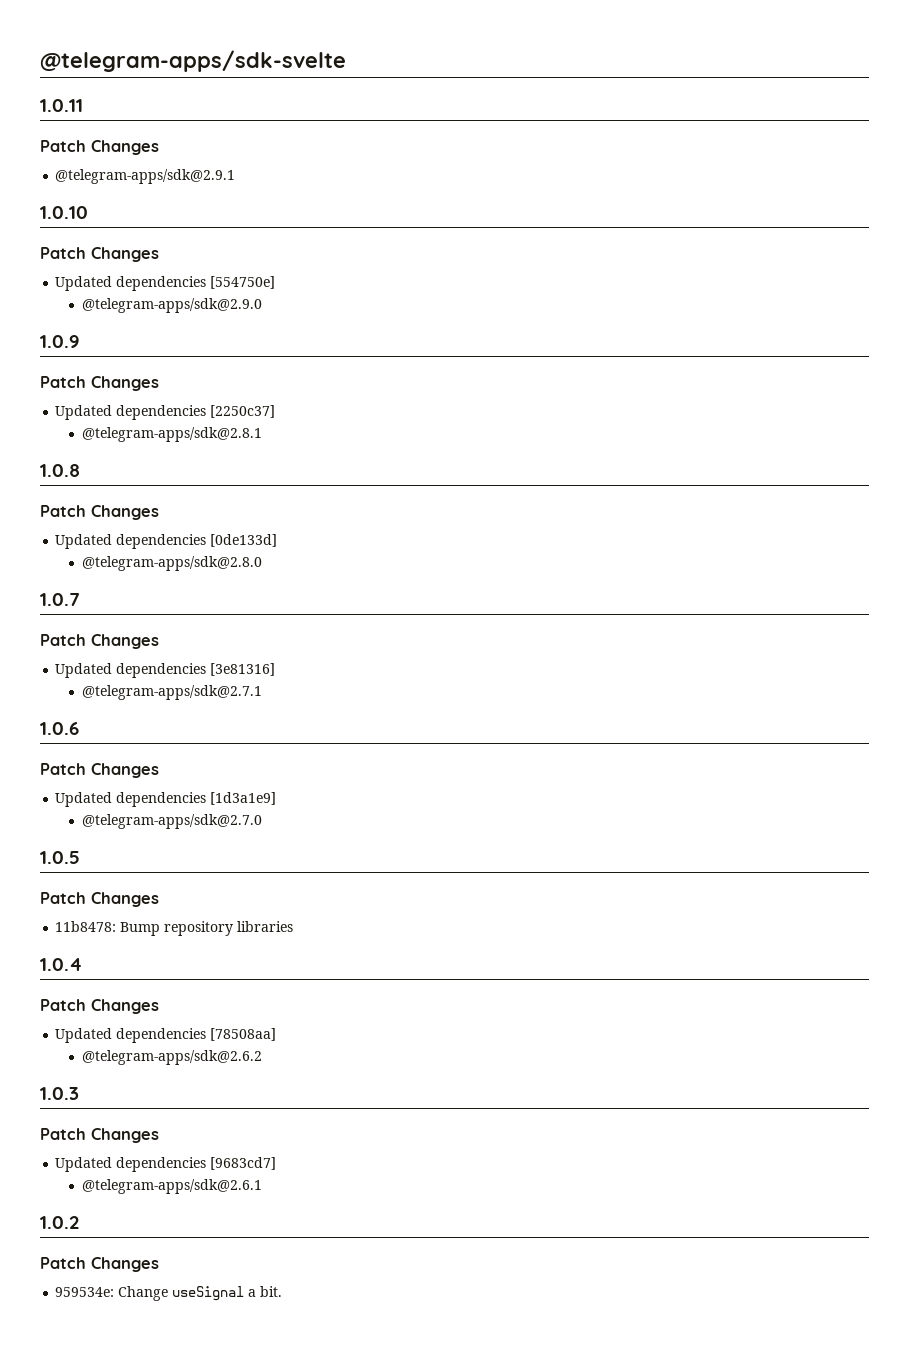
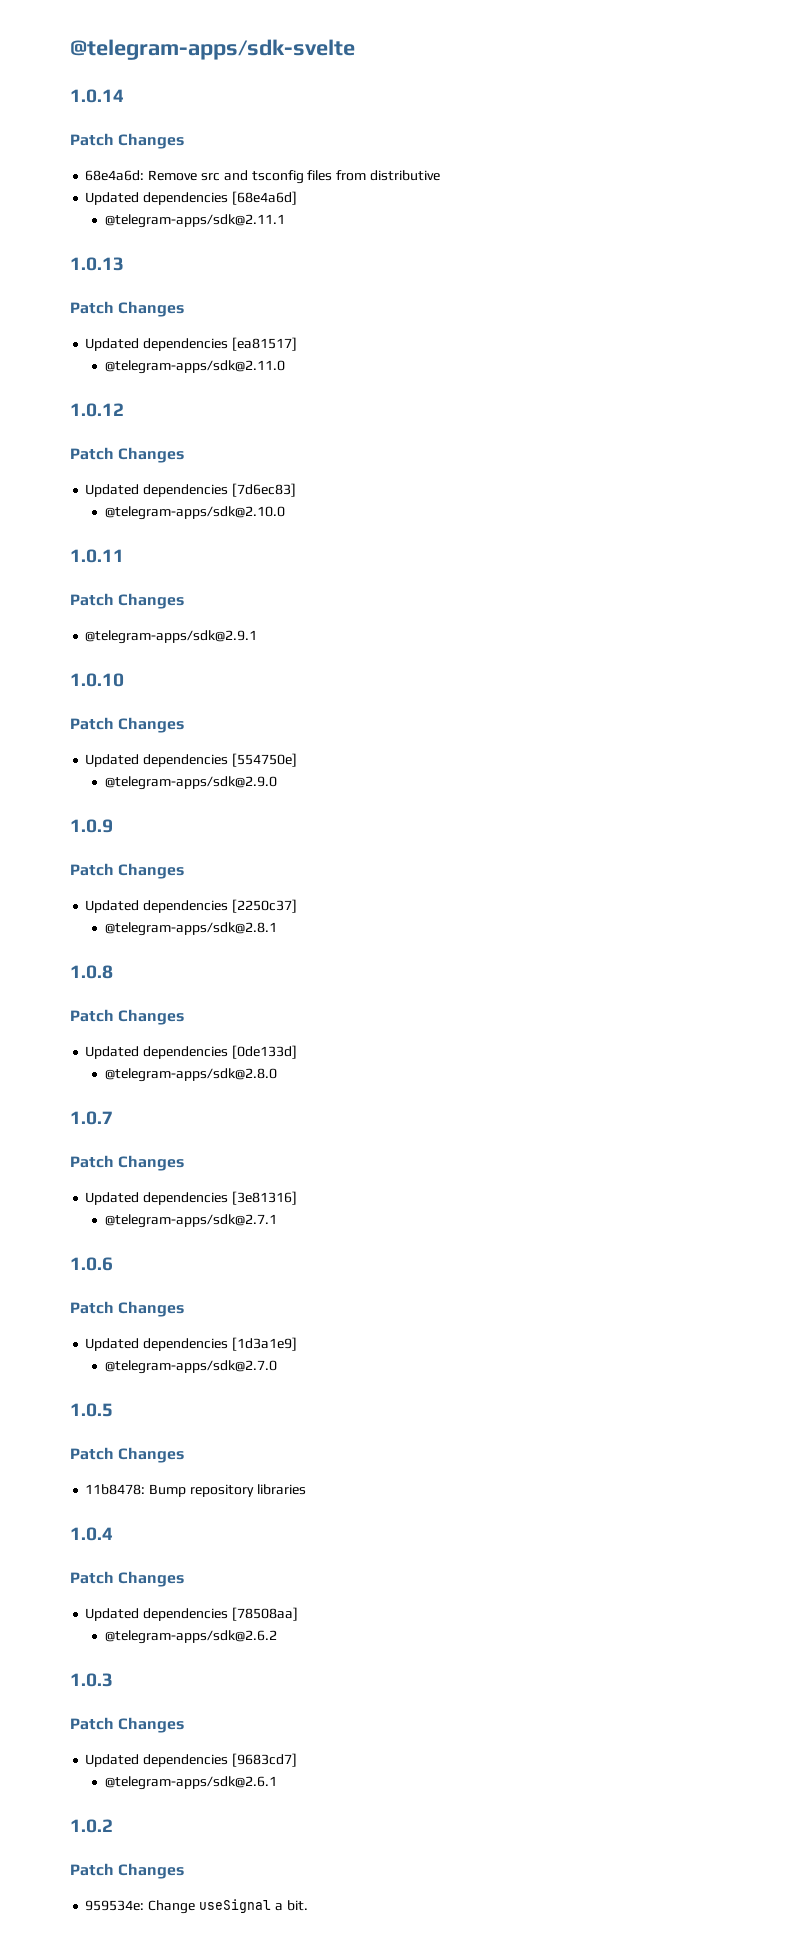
(346, 61) none -> [70,89,124,103] [70,133,185,149] [85,170,440,184] [85,191,297,205] [104,214,285,228] [70,257,124,271] [70,301,185,317] [85,337,297,351] [104,360,285,374] [70,403,124,417] [70,447,185,463] [85,483,296,497] [104,506,285,520] // 1.0.14 // Patch Changes // 68e4a6d: Remove src and tsconfig files from distributive // Updated dependencies [68e4a6d] // @telegram-apps/sdk@2.11.1 // 1.0.13 // Patch Changes // Updated dependencies [ea81517] // @telegram-apps/sdk@2.11.0 // 1.0.12 // Patch Changes // Updated dependencies [7d6ec83] // @telegram-apps/sdk@2.10.0

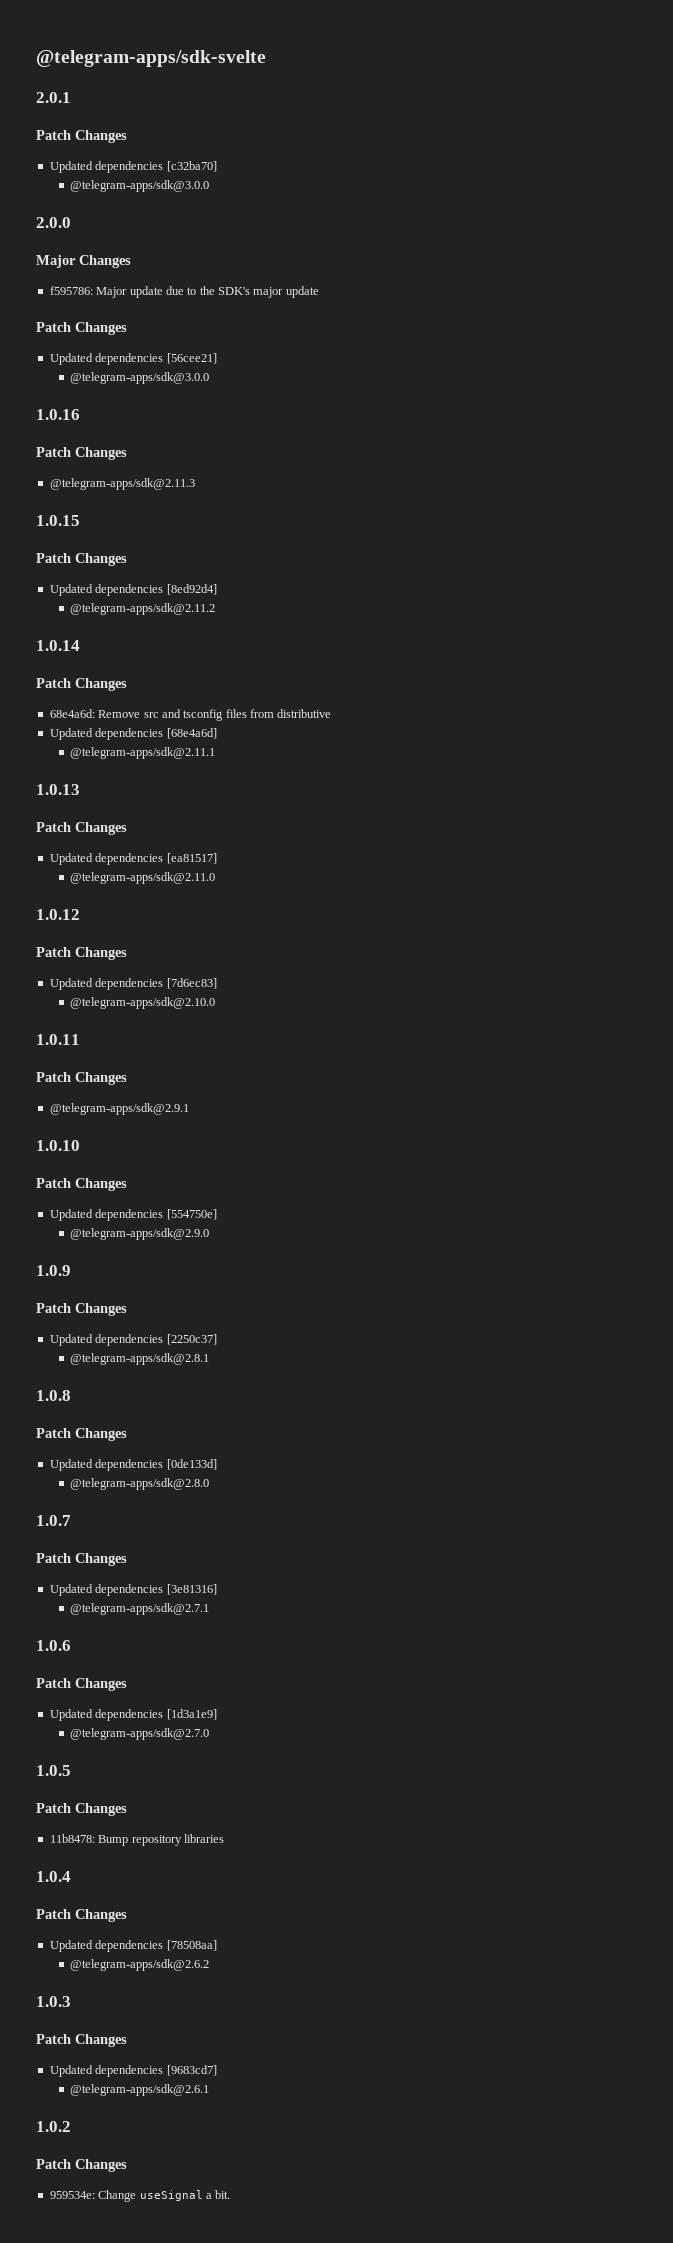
(355, 49) none -> [36,92,71,103] [36,130,127,143] [49,161,217,173] [70,180,210,192] [36,217,71,228] [36,255,131,268] [49,286,319,298] [36,322,127,335] [49,353,217,365] [70,372,210,384] [36,409,80,420] [36,447,127,460] [49,478,195,490] [36,515,80,526] [36,553,127,566] [49,584,217,596] [70,603,216,615] // 2.0.1 // Patch Changes // Updated dependencies [c32ba70] // @telegram-apps/sdk@3.0.0 // 2.0.0 // Major Changes // f595786: Major update due to the SDK's major update // Patch Changes // Updated dependencies [56cee21] // @telegram-apps/sdk@3.0.0 // 1.0.16 // Patch Changes // @telegram-apps/sdk@2.11.3 // 1.0.15 // Patch Changes // Updated dependencies [8ed92d4] // @telegram-apps/sdk@2.11.2

